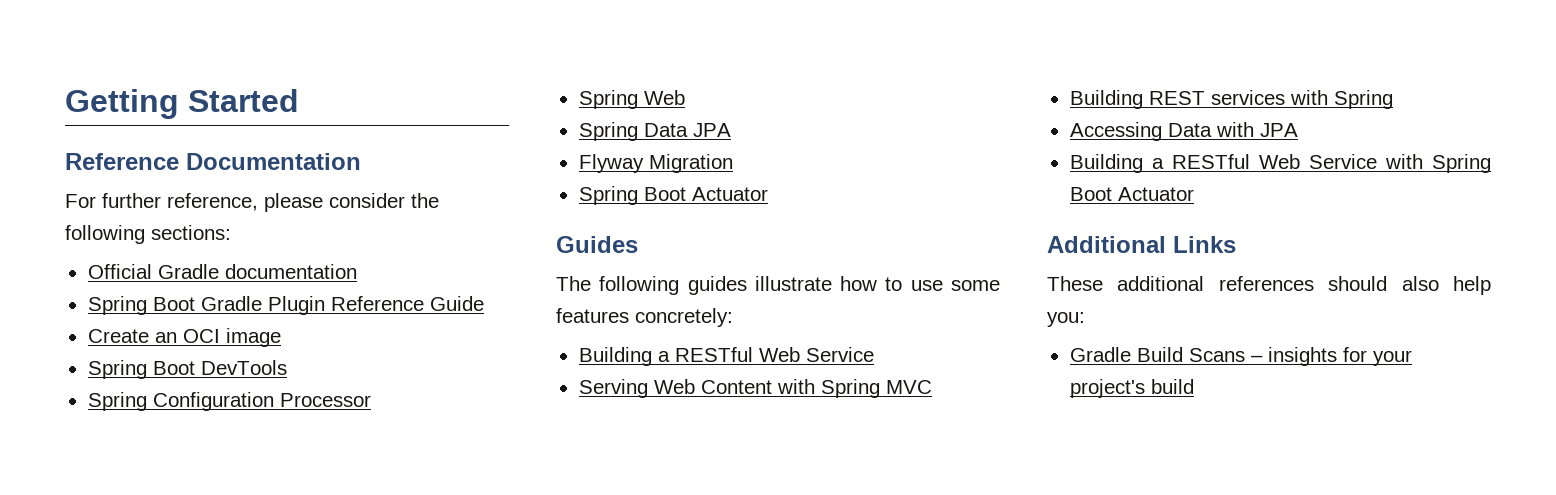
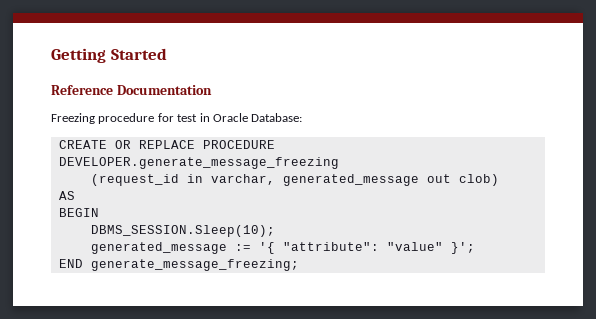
[65,193,439,212] [65,225,231,244] [87,264,357,279] [87,296,484,315] [87,328,281,347] [87,360,287,379] [87,392,371,411] [578,90,685,109] [578,122,731,141] [578,154,733,173] [578,186,768,205] [556,236,638,253] [556,276,1000,295] [556,308,733,327] [578,347,874,366] [578,379,932,398] [1069,90,1393,109] [1069,122,1298,141] [1069,154,1491,173] [1069,187,1194,201] [1047,236,1236,253] [1047,276,1491,295] [1047,312,1085,327] [1069,347,1412,366] [1069,379,1194,398] For further reference, please consider the following sections: // Official Gradle documentation // Spring Boot Gradle Plugin Reference Guide // Create an OCI image // Spring Boot DevTools // Spring Configuration Processor // Spring Web // Spring Data JPA // Flyway Migration // Spring Boot Actuator // Guides // The following guides illustrate how to use some features concretely: // Building a RESTful Web Service // Serving Web Content with Spring MVC // Building REST services with Spring // Accessing Data with JPA // Building a RESTful Web Service with Spring Boot Actuator // Additional Links // These additional references should also help you: // Gradle Build Scans – insights for your project's build -> [51,113,303,124] [58,140,275,149] [58,157,339,169] [90,174,499,186] [58,191,75,200] [58,208,99,217] [90,225,275,237] [90,242,475,254] [58,259,299,271] Freezing procedure for test in Oracle Database: // CREATE OR REPLACE PROCEDURE DEVELOPER.generate_message_freezing // (request_id in varchar, generated_message out clob) // AS // BEGIN // DBMS_SESSION.Sleep(10); // generated_message := '{ "attribute": "value" }'; // END generate_message_freezing;

